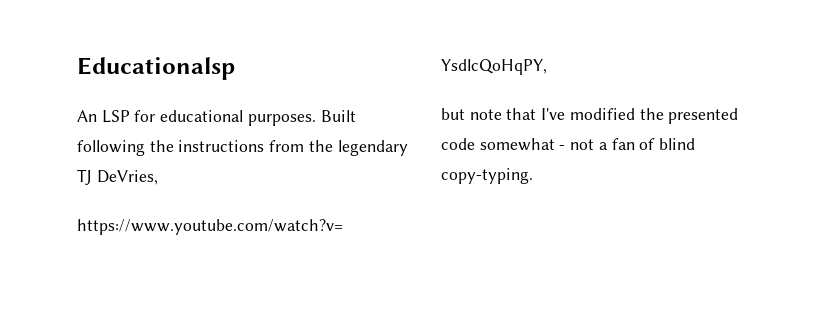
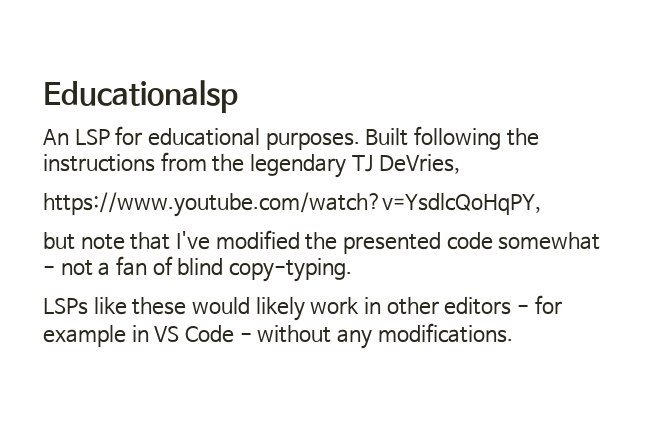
(533, 176) none -> [43,295,562,321] [43,323,513,349] // LSPs like these would likely work in other editors - for example in VS Code - without any modifications.

